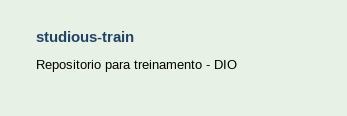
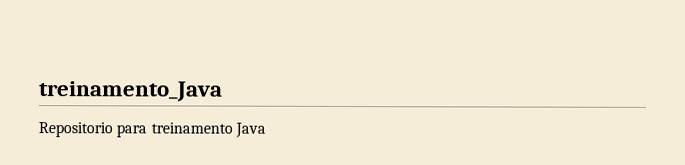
[36,31,134,42] studious-train -> [38,81,223,102] treinamento_Java
[206,60,237,69] - DIO -> [234,122,266,138] Java

